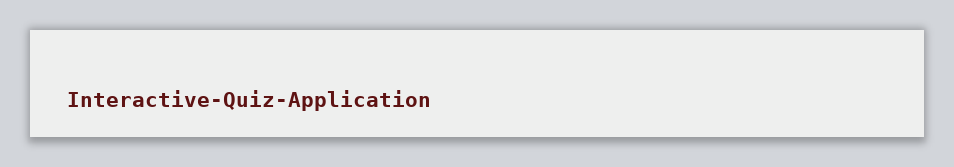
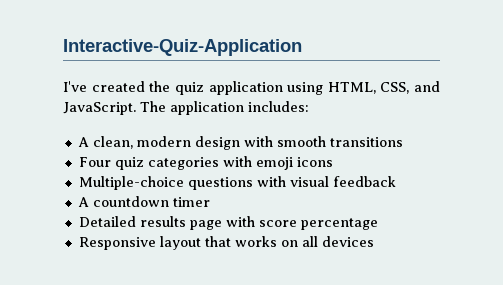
(431, 100) none -> [63,81,440,95] [63,101,309,115] [77,136,403,150] [78,156,333,170] [78,176,396,190] [77,196,210,207] [78,216,378,230] [78,236,374,250] // I've created the quiz application using HTML, CSS, and JavaScript. The application includes: // A clean, modern design with smooth transitions // Four quiz categories with emoji icons // Multiple-choice questions with visual feedback // A countdown timer // Detailed results page with score percentage // Responsive layout that works on all devices

